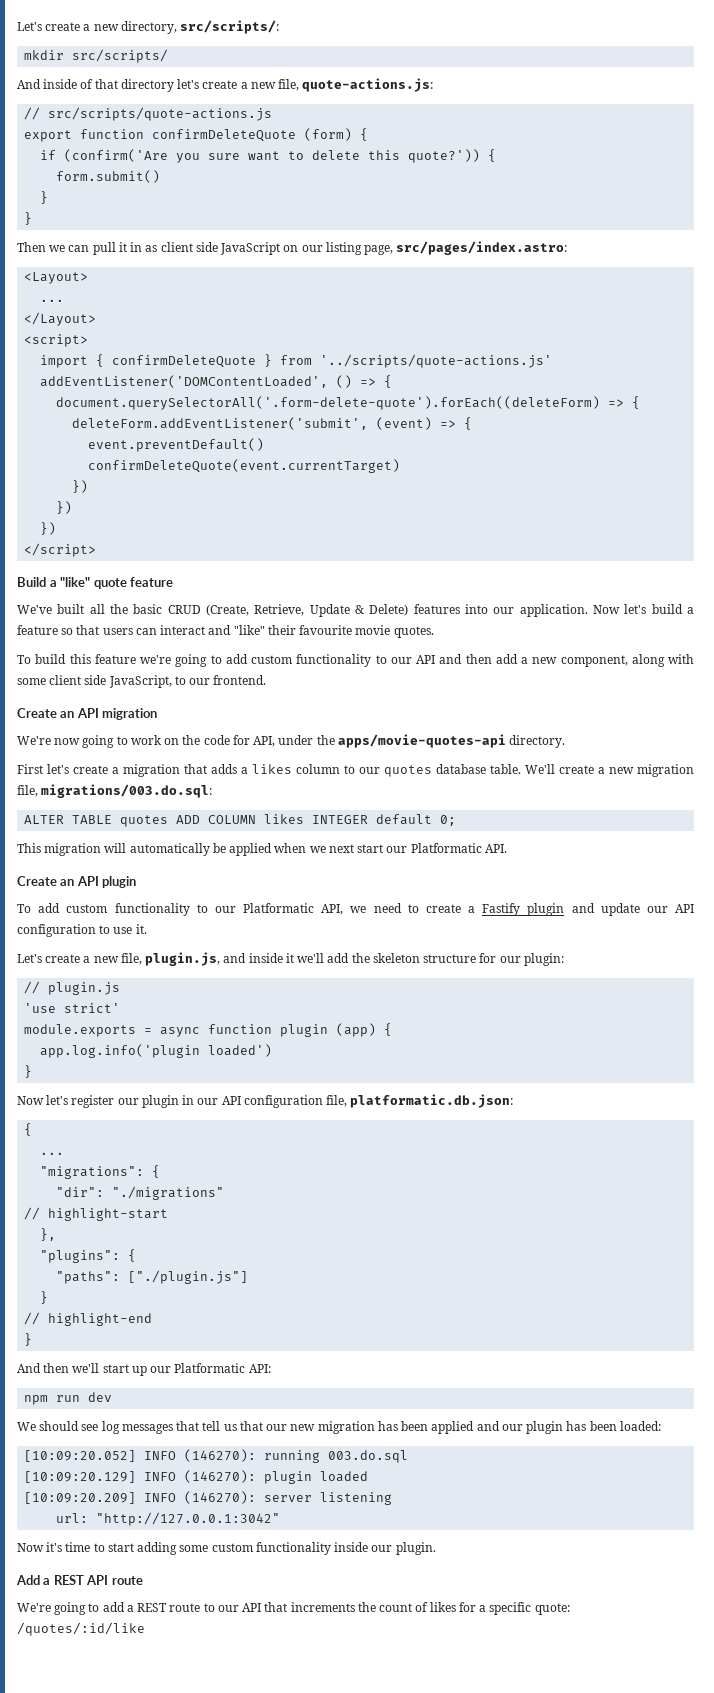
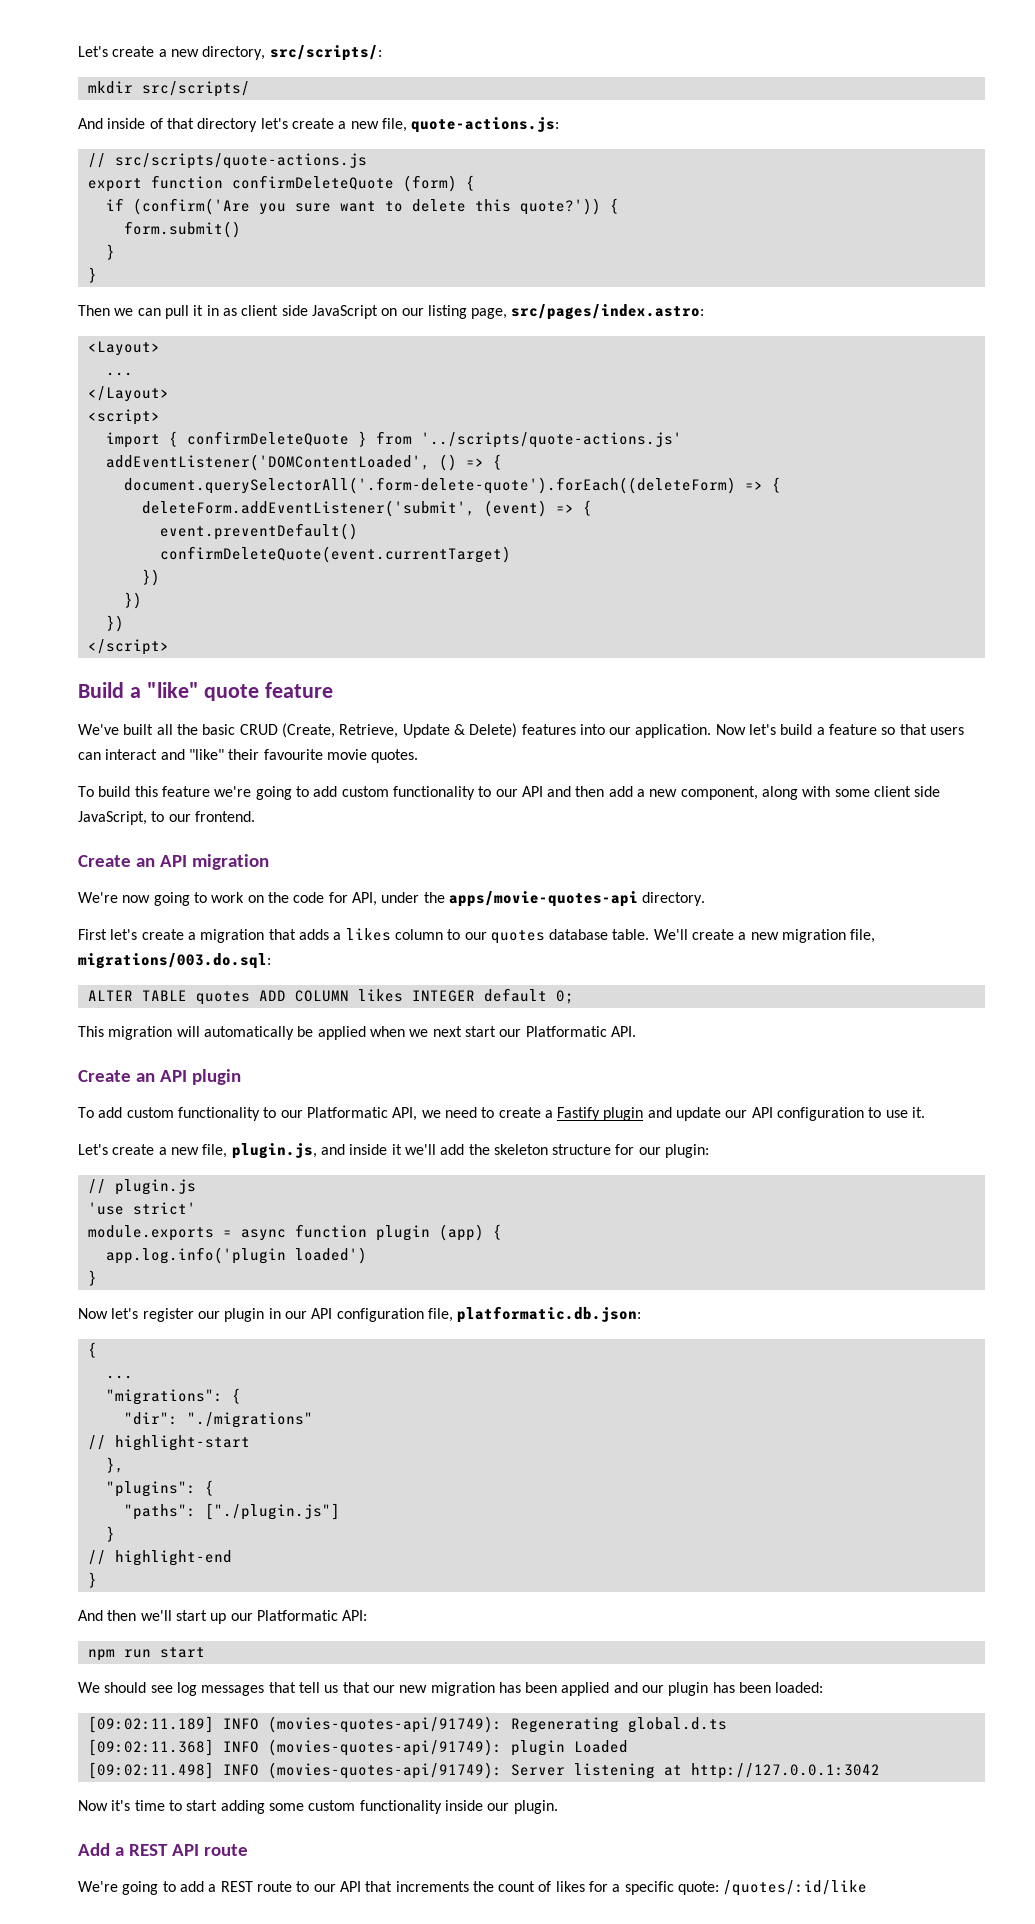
[88,1392,113,1402] dev -> [159,1647,205,1658] start
[24,1449,409,1463] [24,1470,369,1484] [24,1491,313,1504] [10:09:20.052] INFO (146270): running 003.do.sql // [10:09:20.129] INFO (146270): plugin loaded // [10:09:20.209] INFO (146270): server -> [87,1716,727,1733] [87,1739,628,1756] [87,1762,565,1779] [09:02:11.189] INFO (movies-quotes-api/91749): Regenerating global.d.ts // [09:02:11.368] INFO (movies-quotes-api/91749): plugin Loaded // [09:02:11.498] INFO (movies-quotes-api/91749): Server
[56,1512,281,1526] // url: "http://127.0.0.1:3042" -> [663,1763,880,1779] at http://127.0.0.1:3042

